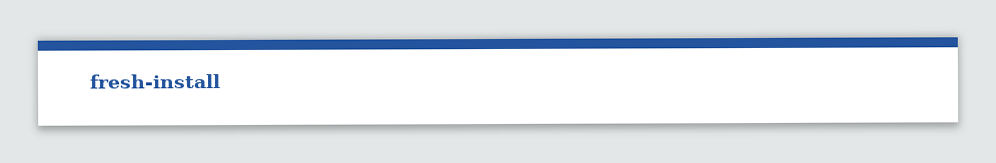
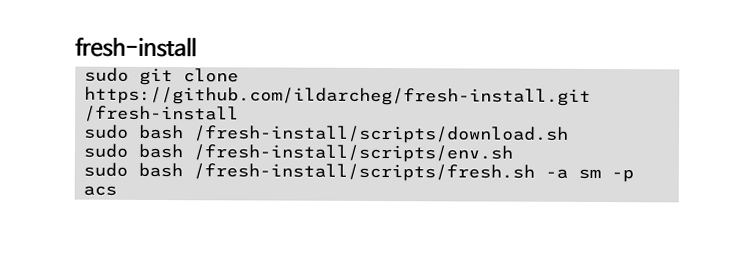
(221, 81) none -> [84,67,240,86] [84,86,592,106] [84,105,240,123] [83,124,570,144] [83,143,514,163] [83,162,635,183] [83,185,118,196] // sudo git clone https://github.com/ildarcheg/fresh-install.git /fresh-install // sudo bash /fresh-install/scripts/download.sh // sudo bash /fresh-install/scripts/env.sh // sudo bash /fresh-install/scripts/fresh.sh -a sm -p acs

